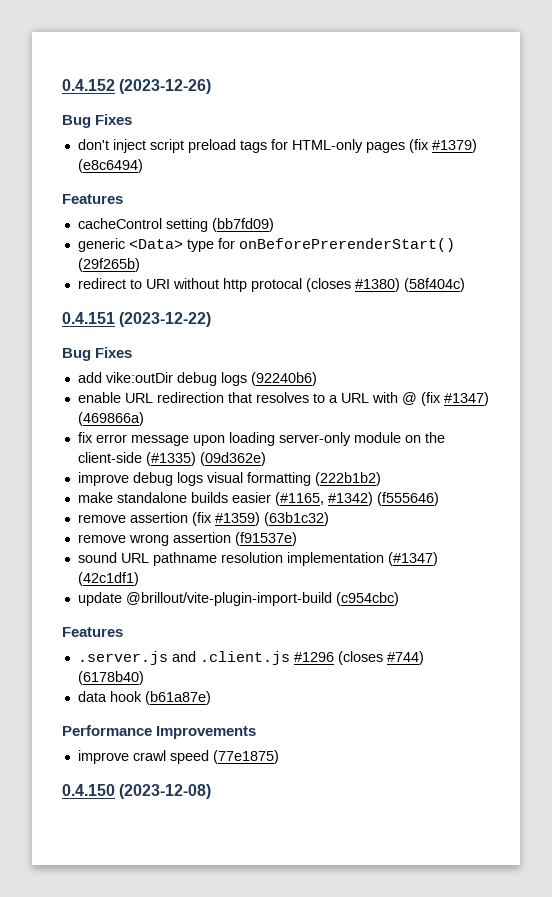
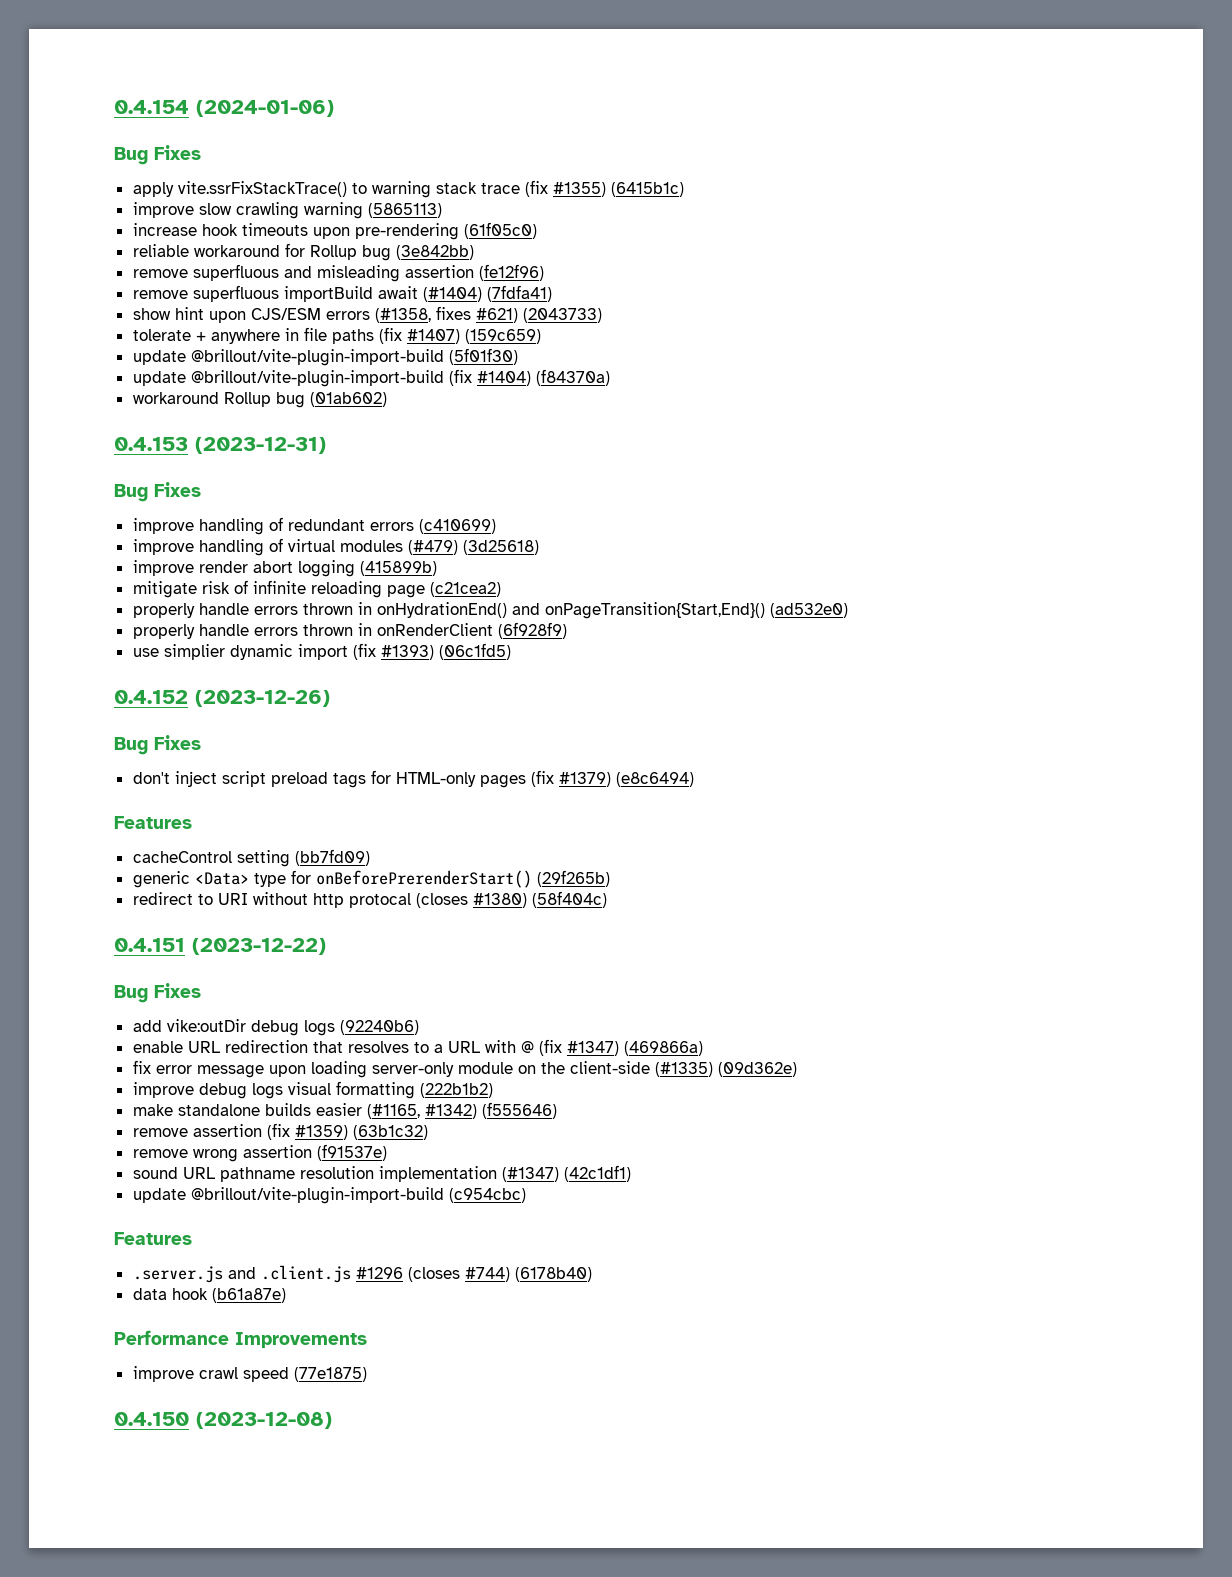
(62, 85) none -> [114,100,334,117] [114,145,201,165] [132,180,684,198] [132,202,442,219] [132,222,537,240] [132,243,474,261] [132,264,544,282] [132,285,552,302] [132,306,602,323] [132,327,541,344] [132,348,518,366] [132,369,610,387] [132,392,387,408] [114,437,326,454] [114,482,201,502] [132,517,496,535] [132,538,539,556] [132,560,437,577] [132,580,501,598] [132,602,848,619] [132,622,567,639] [132,643,511,660] 0.4.154 (2024-01-06) // Bug Fixes // apply vite.ssrFixStackTrace() to warning stack trace (fix #1355) (6415b1c) // improve slow crawling warning (5865113) // increase hook timeouts upon pre-rendering (61f05c0) // reliable workaround for Rollup bug (3e842bb) // remove superfluous and misleading assertion (fe12f96) // remove superfluous importBuild await (#1404) (7fdfa41) // show hint upon CJS/ESM errors (#1358, fixes #621) (2043733) // tolerate + anywhere in file paths (fix #1407) (159c659) // update @brillout/vite-plugin-import-build (5f01f30) // update @brillout/vite-plugin-import-build (fix #1404) (f84370a) // workaround Rollup bug (01ab602) // 0.4.153 (2023-12-31) // Bug Fixes // improve handling of redundant errors (c410699) // improve handling of virtual modules (#479) (3d25618) // improve render abort logging (415899b) // mitigate risk of infinite reloading page (c21cea2) // properly handle errors thrown in onHydrationEnd() and onPageTransition{Start,End}() (ad532e0) // properly handle errors thrown in onRenderClient (6f928f9) // use simplier dynamic import (fix #1393) (06c1fd5) //

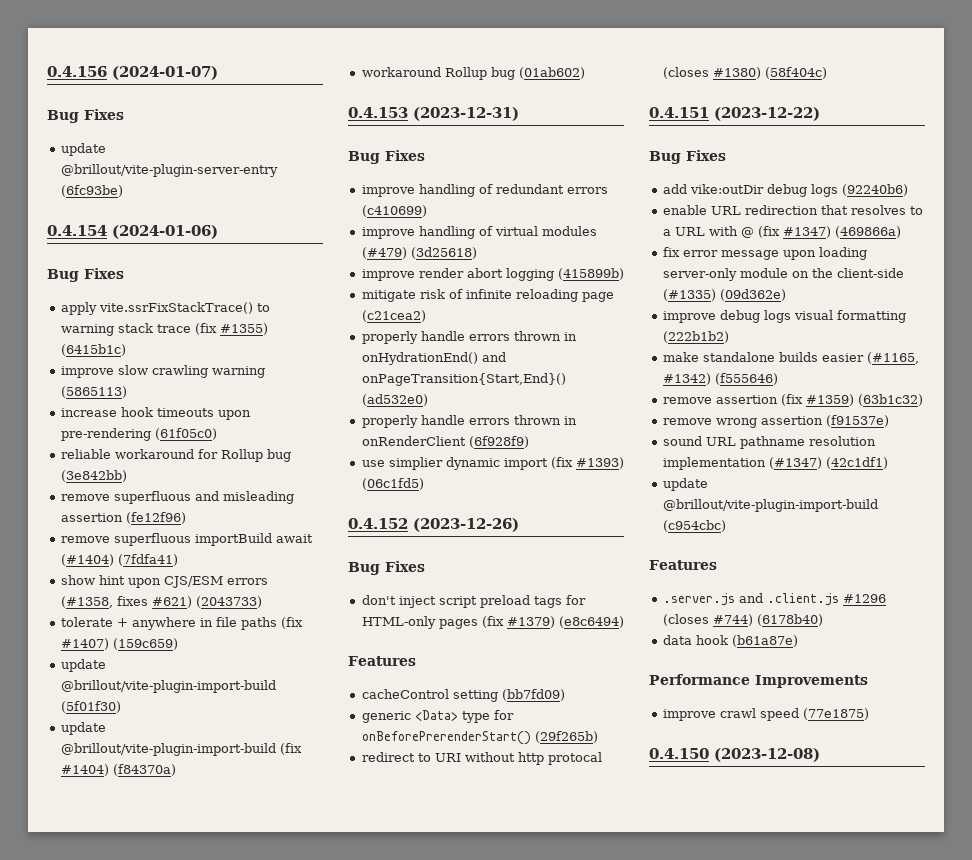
(114, 107) none -> [47,66,218,80] [47,109,124,123] [60,143,106,156] [60,164,278,177] [60,185,123,197] 0.4.156 (2024-01-07) // Bug Fixes // update @brillout/vite-plugin-server-entry (6fc93be) //

